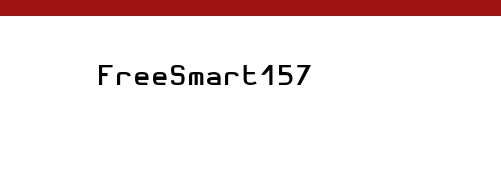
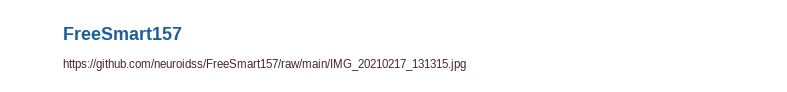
(313, 75) none -> [63,59,466,71] // https://github.com/neuroidss/FreeSmart157/raw/main/IMG_20210217_131315.jpg

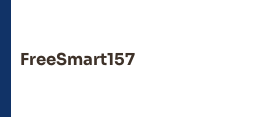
[63,59,466,71] // https://github.com/neuroidss/FreeSmart157/raw/main/IMG_20210217_131315.jpg -> (135, 59) none

